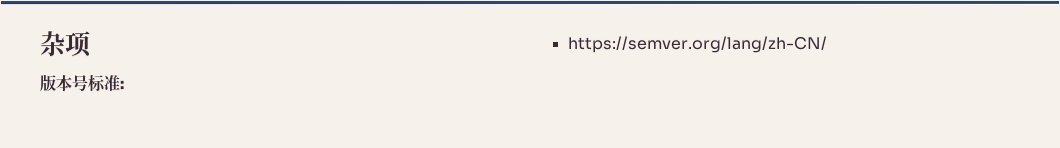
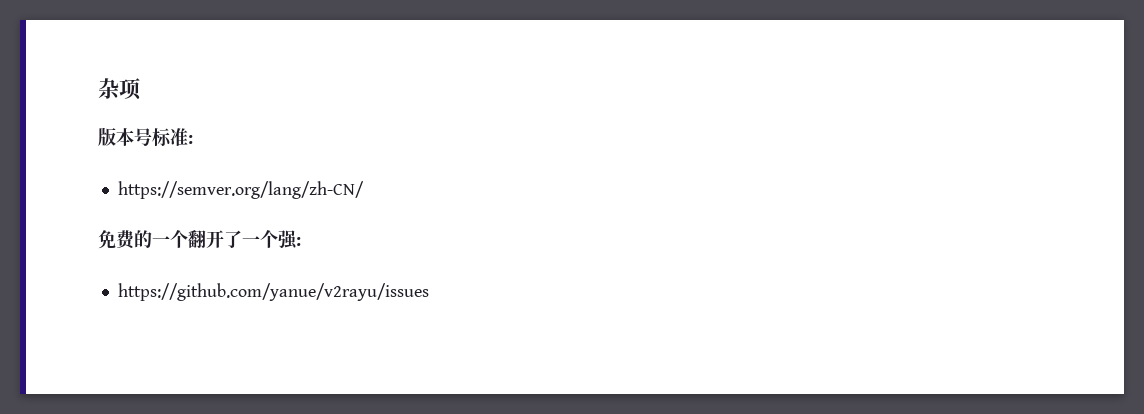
(827, 44) none -> [98,230,301,250] [117,283,429,301] // 免费的一个翻开了一个强: // https://github.com/yanue/v2rayu/issues

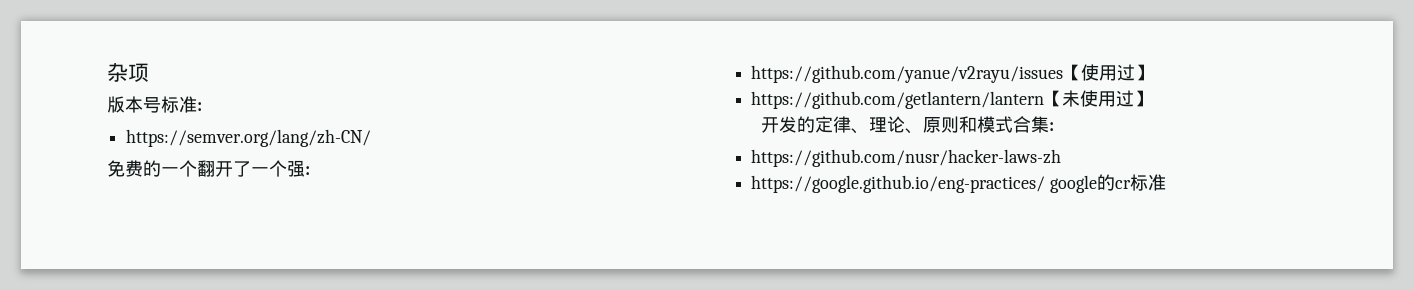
(429, 292) none -> [1063,64,1154,81] [751,90,1153,109] [761,116,1055,134] [751,149,1062,167] [751,174,1166,193] 【使用过】 // https://github.com/getlantern/lantern【未使用过】 // 开发的定律、理论、原则和模式合集: // https://github.com/nusr/hacker-laws-zh // https://google.github.io/eng-practices/ google的cr标准

